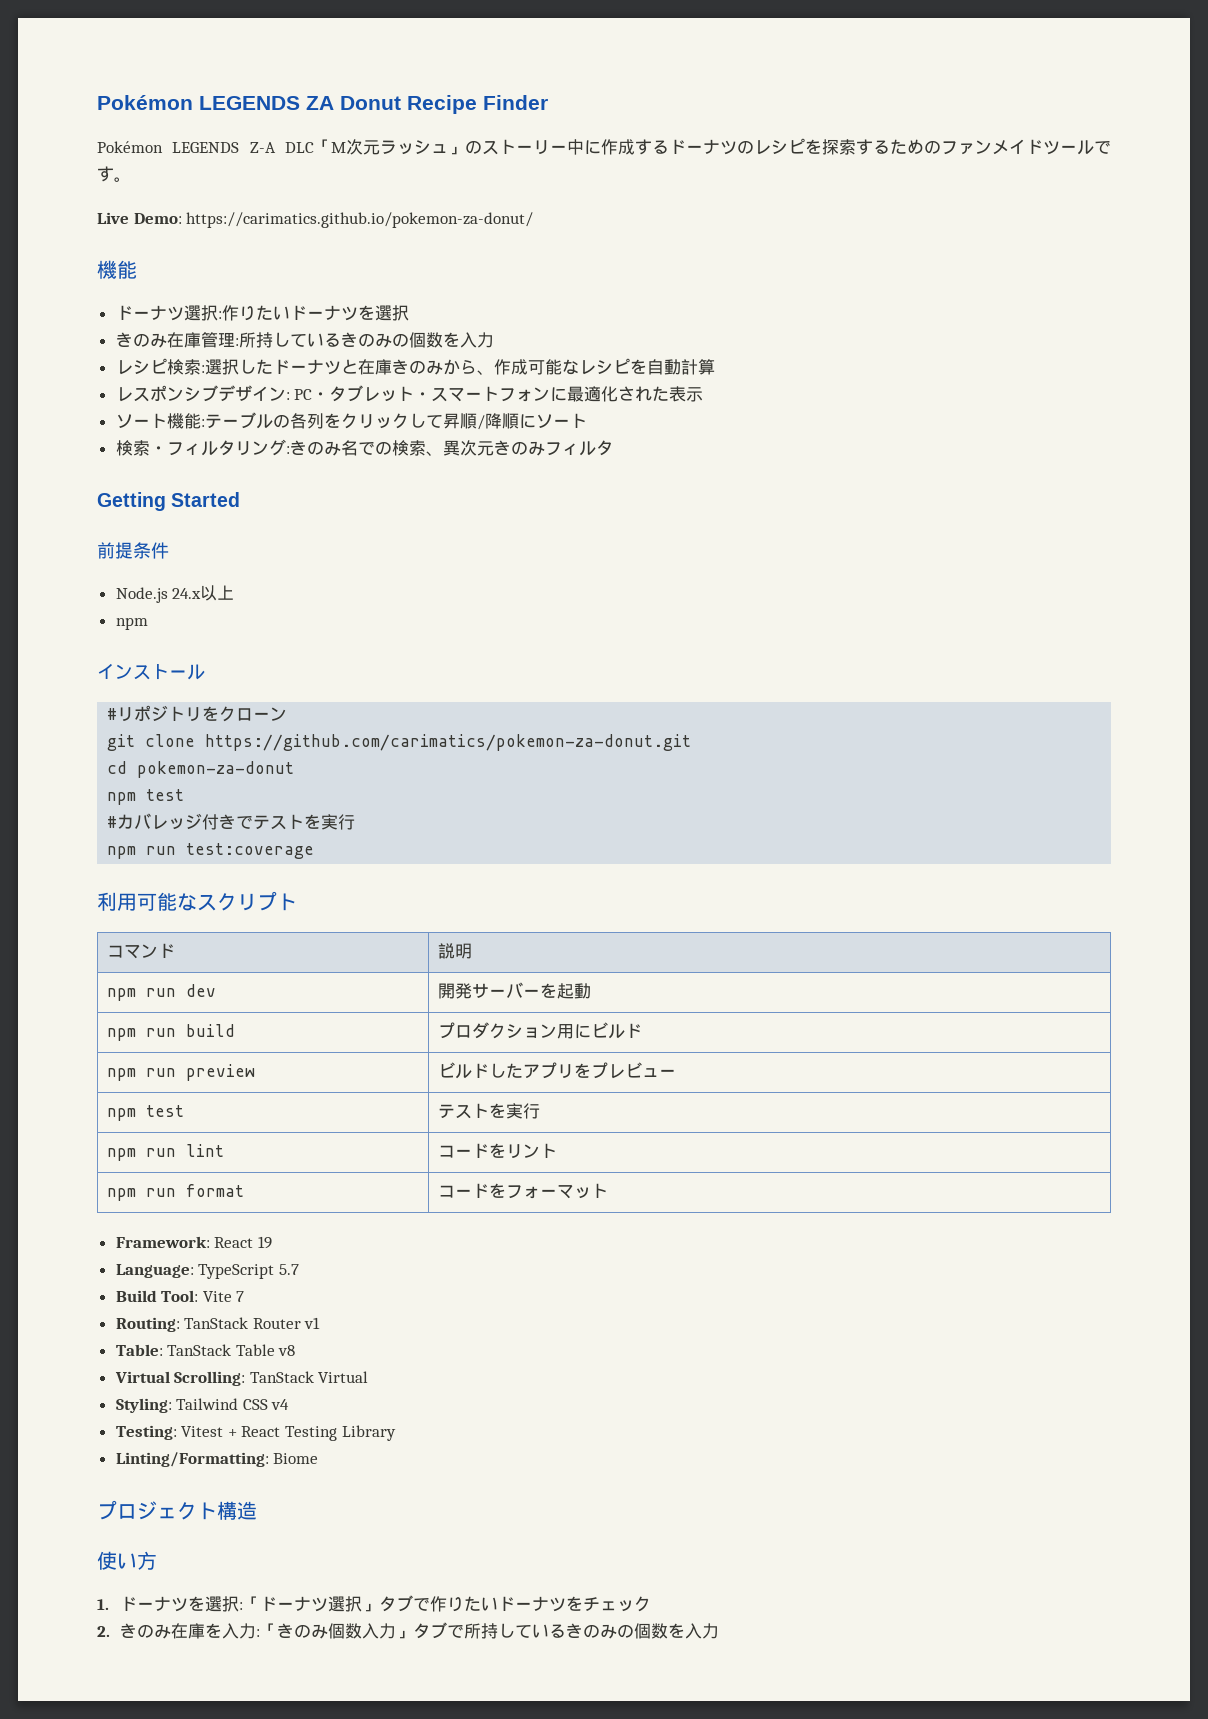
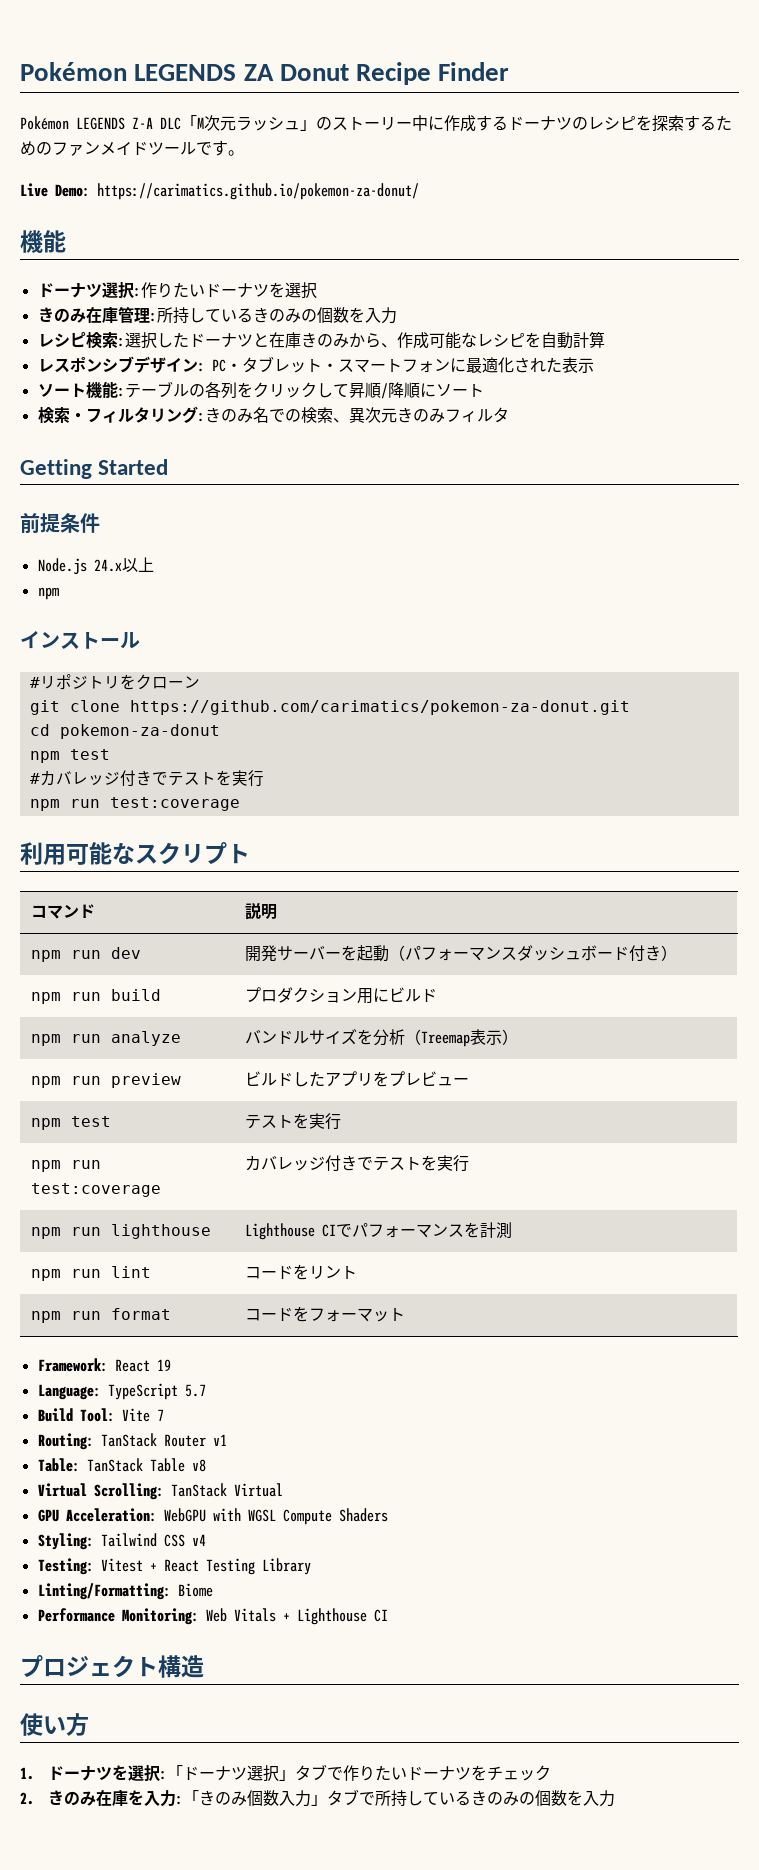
(591, 991) none -> [389,945,678,962] （パフォーマンスダッシュボード付き）
(642, 1030) none -> [31,1031,182,1046] [245,1029,519,1047] // npm run analyze | バンドルサイズを分析（Treemap表示）
(540, 1111) none -> [31,1160,102,1172] [31,1183,162,1197] [245,1155,470,1172] [31,1224,212,1239] [245,1222,513,1240] // npm run test:coverage | カバレッジ付きでテストを実行 // npm run lighthouse | Lighthouse CIでパフォーマンスを計測
(369, 1377) none -> [37,1508,388,1525] // GPU Acceleration: WebGPU with WGSL Compute Shaders
(319, 1458) none -> [37,1608,388,1625] // Performance Monitoring: Web Vitals + Lighthouse CI

